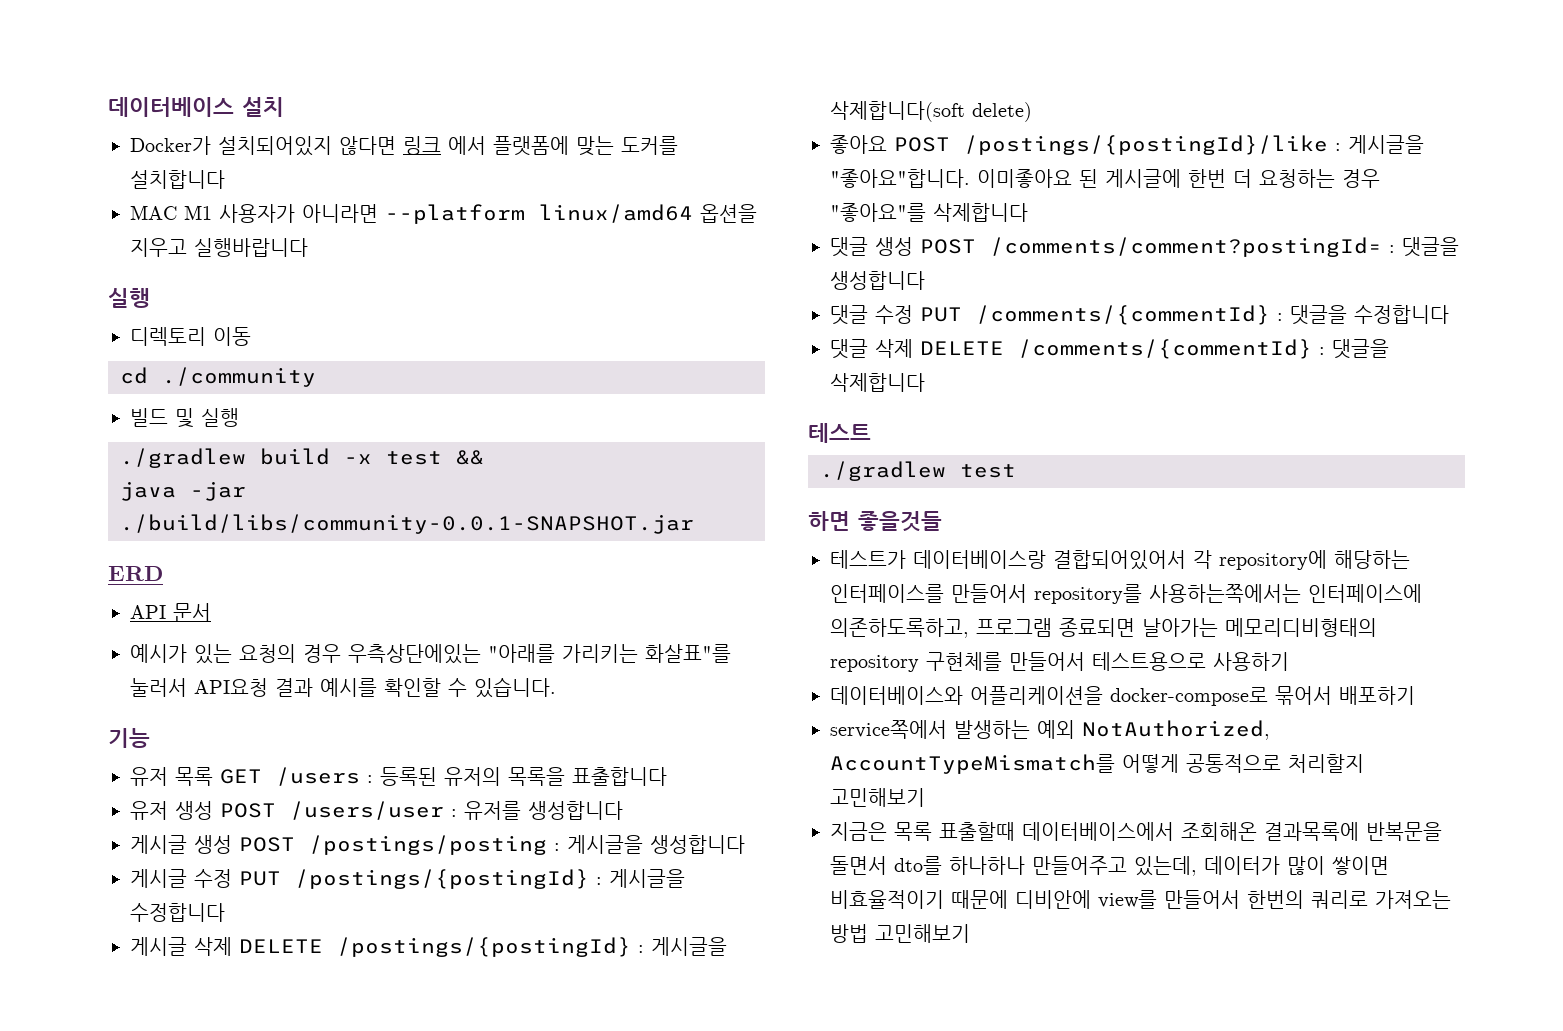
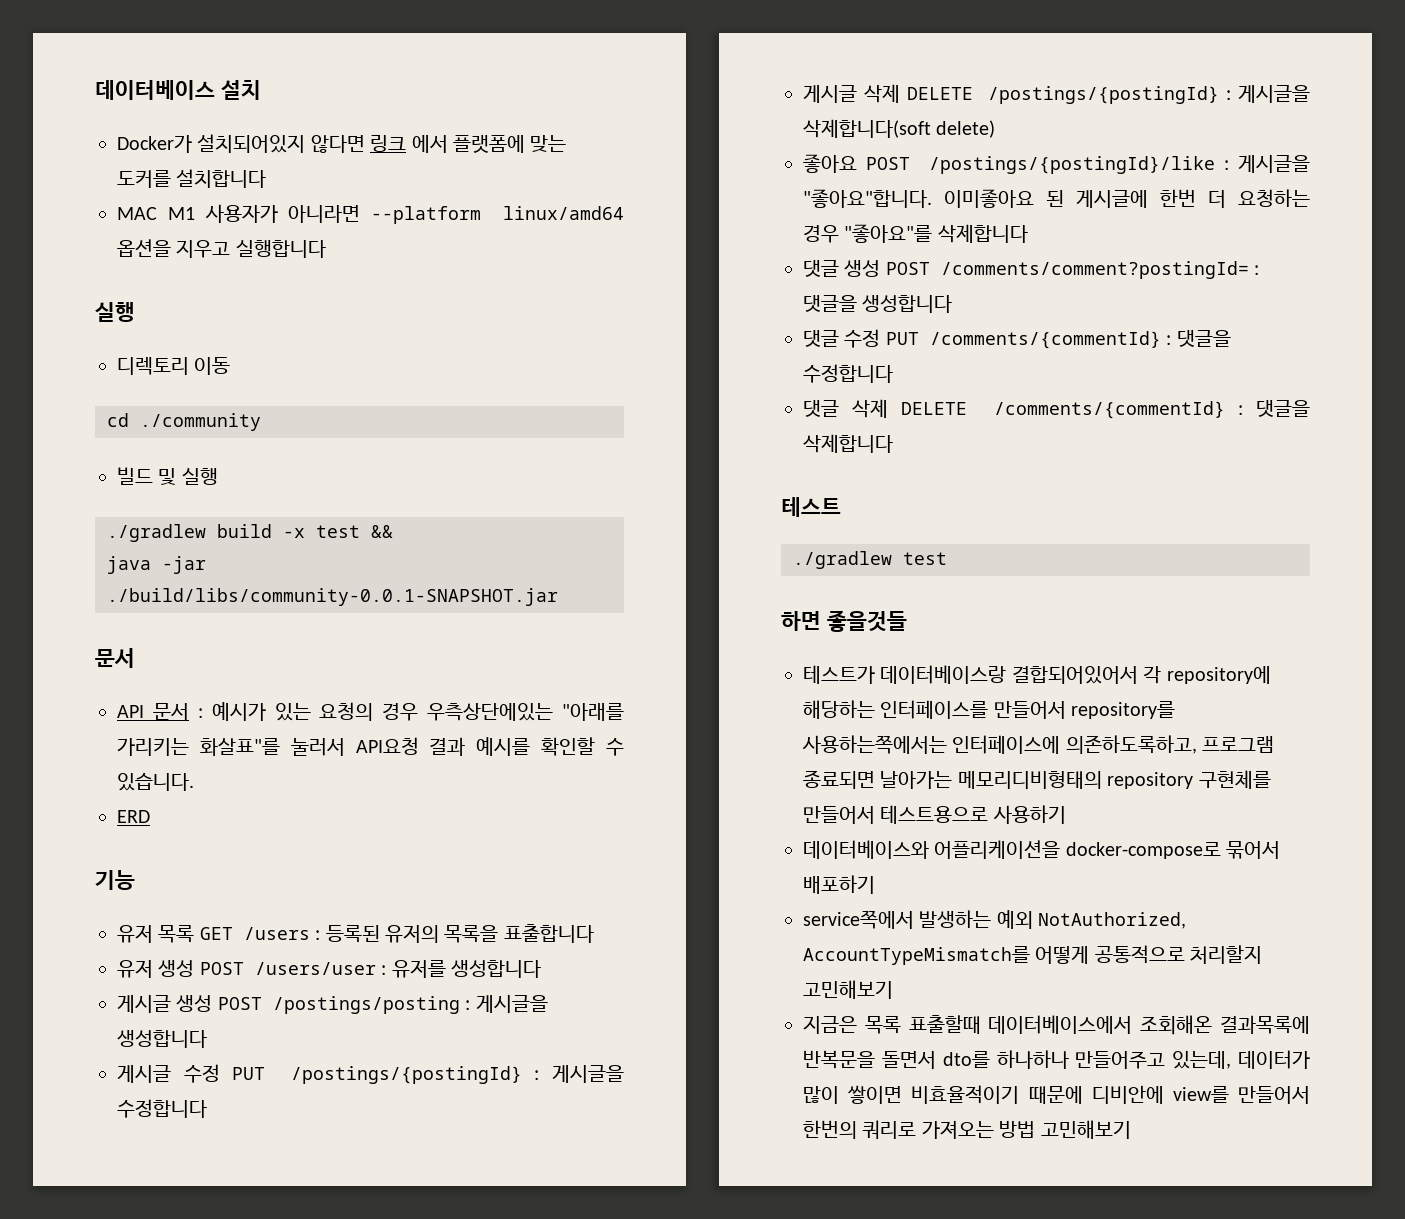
[194,238,308,257] 실행바랍니다 -> [235,239,326,258] 실행합니다
[108,566,163,581] ERD -> [95,648,135,668] 문서
(211, 612) // -> [197,708,203,718] :
(556, 687) none -> [117,810,150,823] // ERD

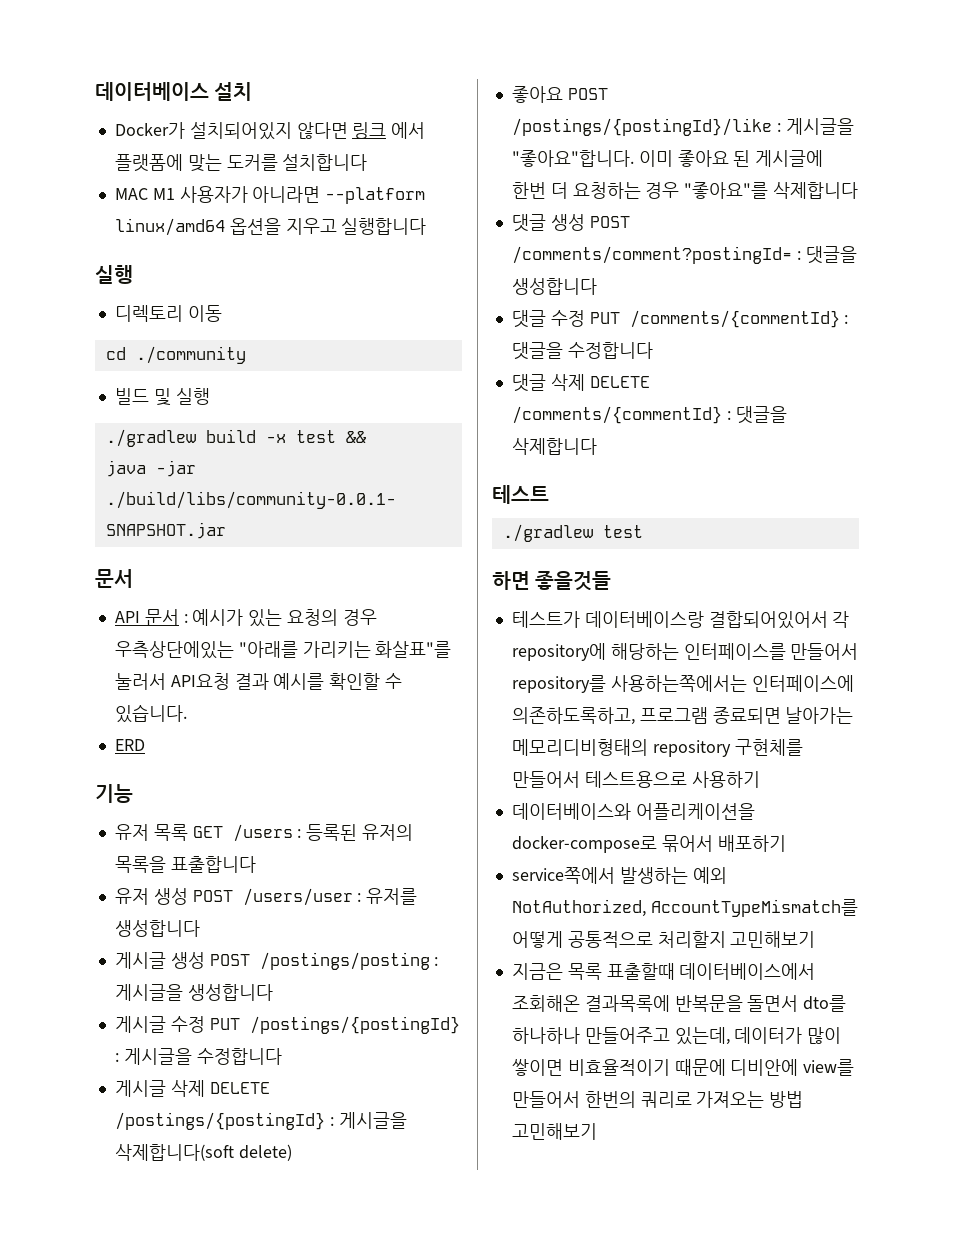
[944,189,1034,208] 이미좋아요 -> [638,150,729,167] 이미 좋아요

